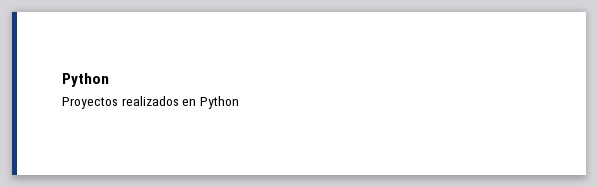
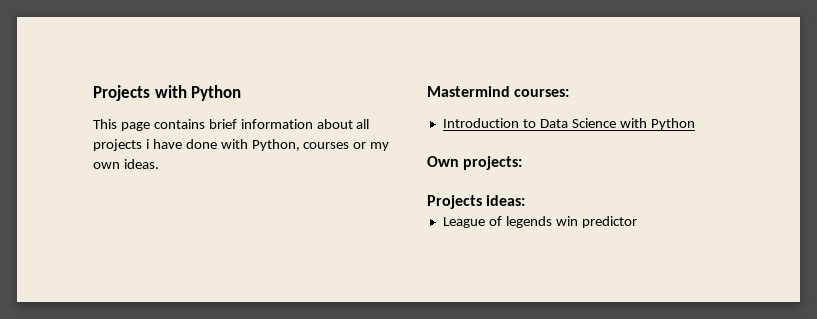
[62,73,109,87] [62,96,239,109] Python // Proyectos realizados en Python -> [93,85,242,101] [93,119,370,131] [93,139,390,151] [93,159,159,169] [427,86,570,97] [442,118,695,130] [427,156,523,170] [427,195,526,209] [442,216,637,228] Projects with Python // This page contains brief information about all projects i have done with Python, courses or my own ideas. // Mastermind courses: // Introduction to Data Science with Python // Own projects: // Projects ideas: // League of legends win predictor

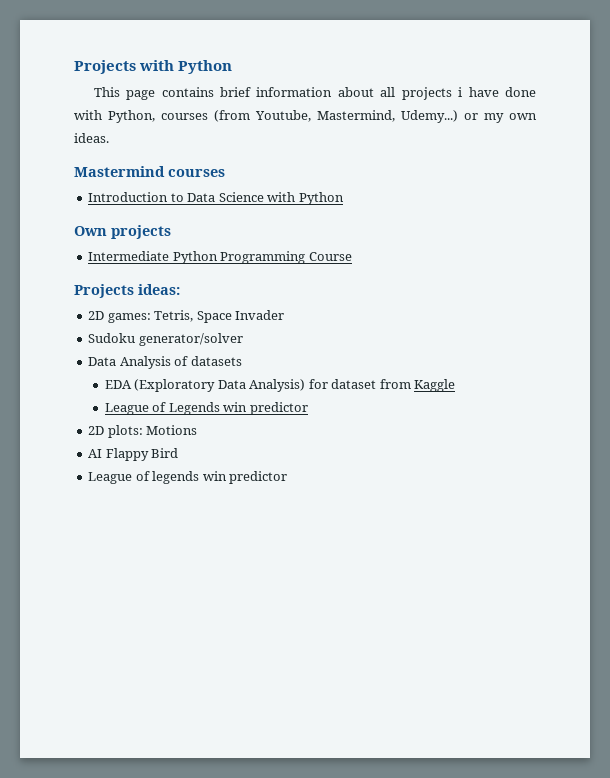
(350, 145) none -> [214,110,458,123] (from Youtube, Mastermind, Udemy...)
[514,89,570,97] courses: -> [168,169,225,177] courses
[463,156,523,170] [427,195,526,209] projects: // Projects ideas: -> [111,225,171,239] [88,251,352,264] [74,284,180,298] [88,310,285,323] [88,333,243,346] [88,356,242,369] [104,379,456,392] [104,402,308,415] [88,425,198,438] [88,448,179,461] projects // Intermediate Python Programming Course // Projects ideas: // 2D games: Tetris, Space Invader // Sudoku generator/solver // Data Analysis of datasets // EDA (Exploratory Data Analysis) for dataset from Kaggle // League of Legends win predictor // 2D plots: Motions // AI Flappy Bird

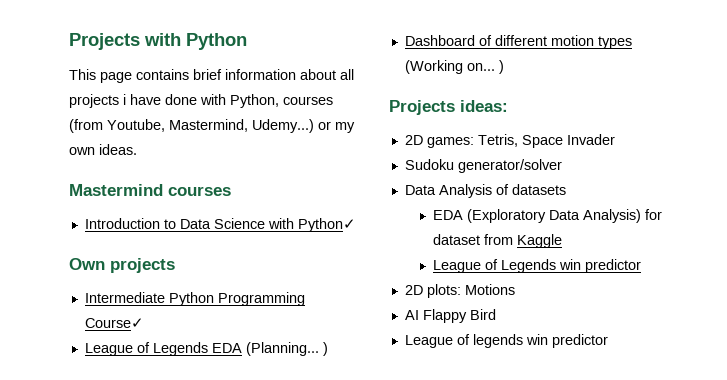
[298,192,344,205] Python -> [297,218,356,232] Python✓
[308,252,352,261] Course -> [84,318,144,328] [84,342,328,356] [404,35,632,49] [404,60,504,74] Course✓ // League of Legends EDA (Planning... ) // Dashboard of different motion types (Working on... )

